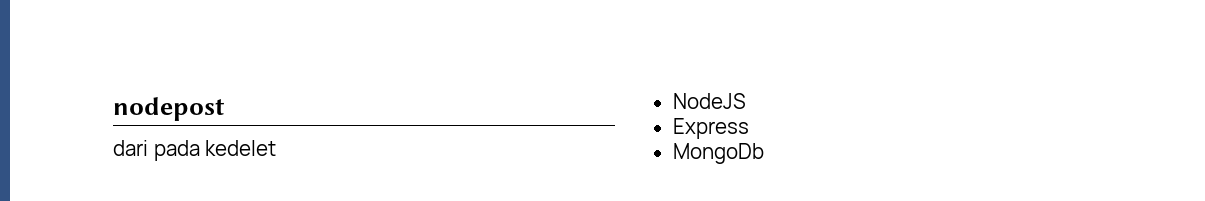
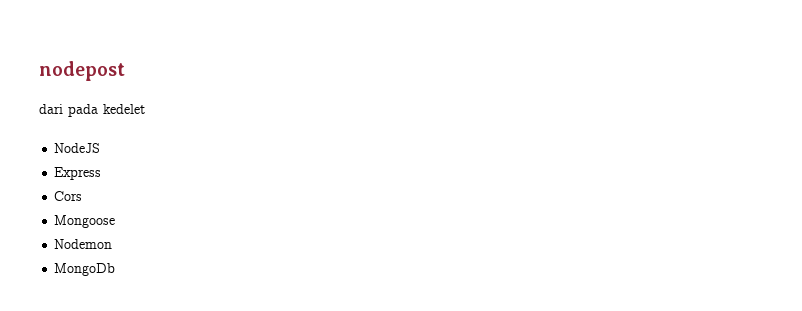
(749, 128) none -> [54,191,83,201] [54,215,116,228] [54,239,113,249] // Cors // Mongoose // Nodemon

